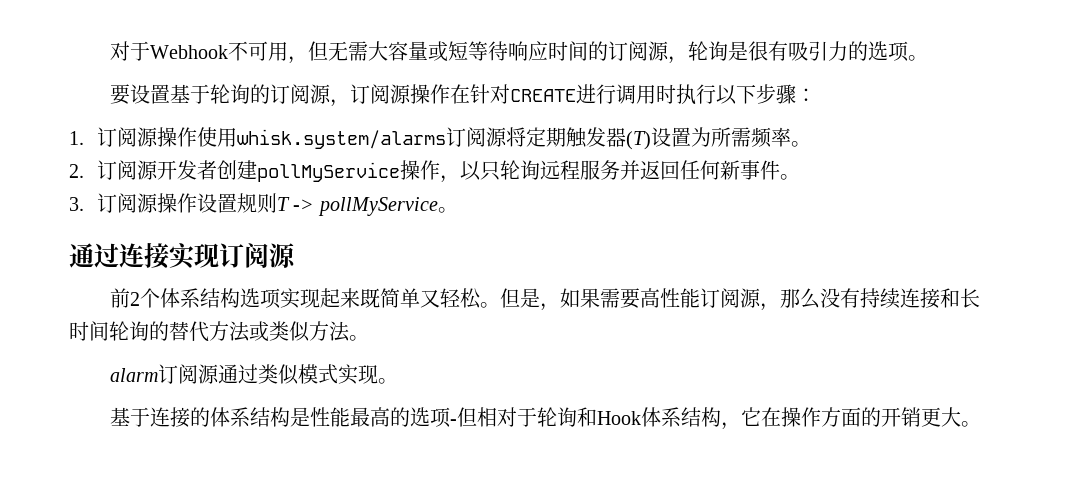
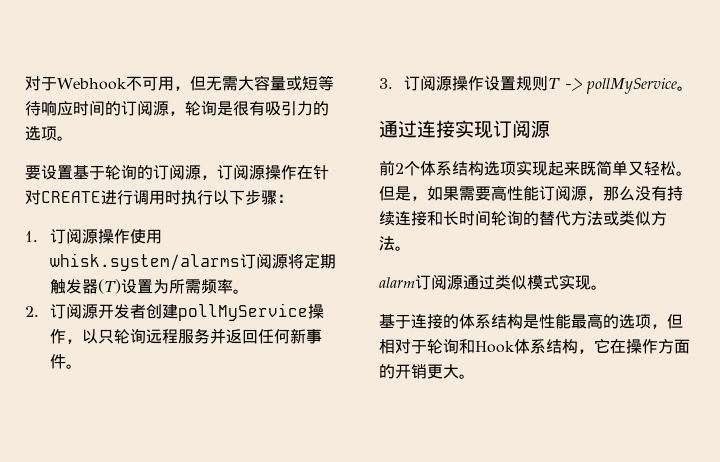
[449,419,457,425] - -> [651,324,667,329] ，

